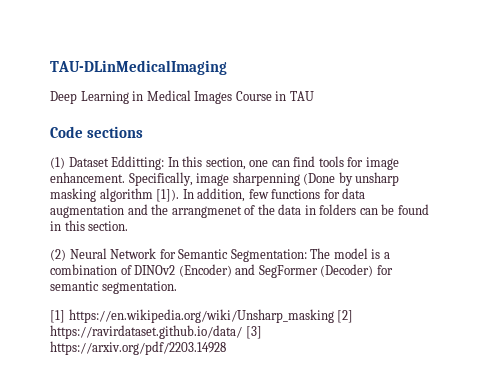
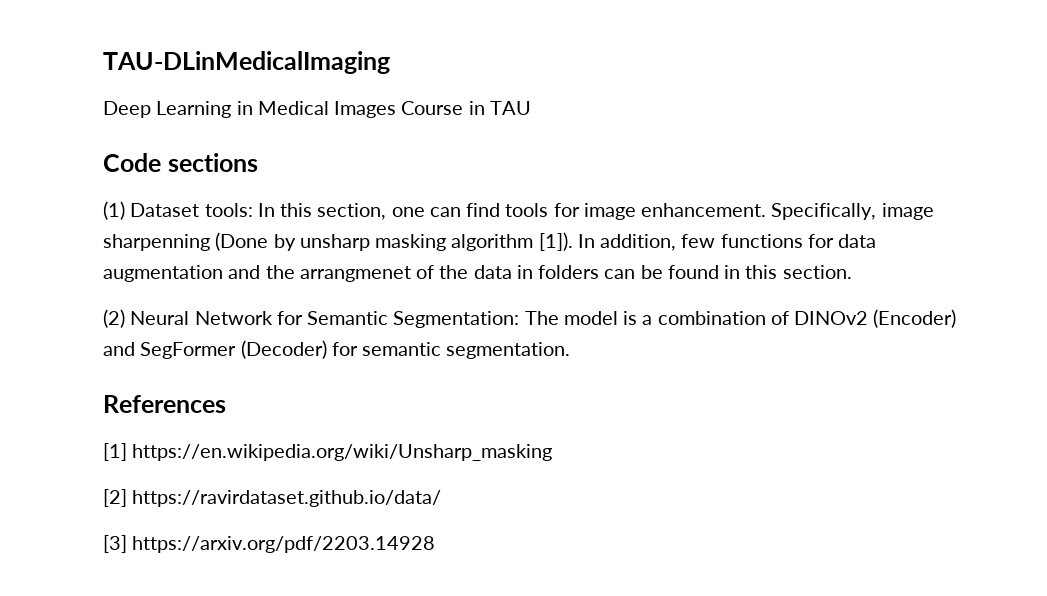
[111,156,165,170] Edditting: -> [204,203,253,217] tools:
(177, 287) none -> [103,395,226,413] // References
(334, 316) none -> (553, 452) //
(242, 332) none -> (442, 498) //

